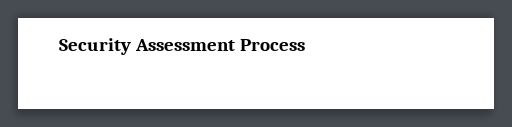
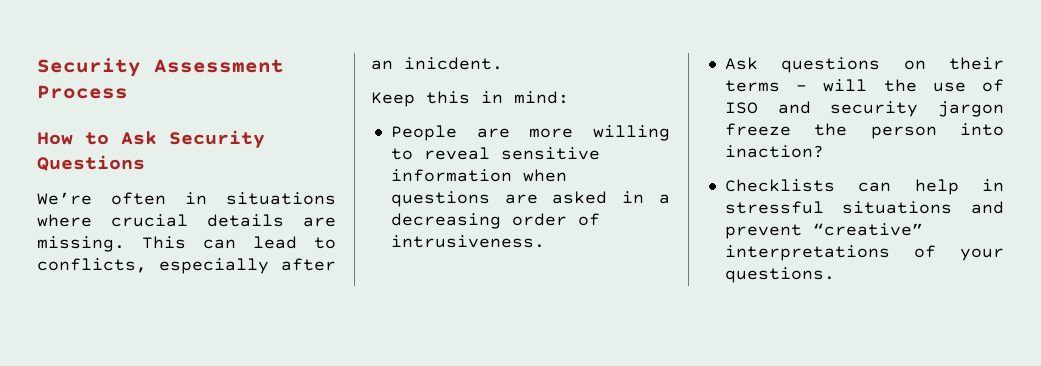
(305, 45) none -> [37,130,265,149] [37,155,145,171] [37,192,336,205] [37,214,336,227] [37,236,336,252] [37,258,336,274] [371,57,503,70] [371,91,569,107] [390,125,670,141] [390,147,600,160] [390,169,567,182] [390,191,670,207] [390,213,600,229] [390,235,545,248] [724,57,1004,73] [724,79,1004,92] [724,101,1004,117] [724,123,1004,139] [724,145,824,158] [724,179,1004,195] [724,201,1004,214] [724,223,923,239] [724,245,1004,261] [724,267,835,283] // How to Ask Security Questions // We’re often in situations where crucial details are missing. This can lead to conflicts, especially after an inicdent. // Keep this in mind: // People are more willing to reveal sensitive information when questions are asked in a decreasing order of intrusiveness. // Ask questions on their terms - will the use of ISO and security jargon freeze the person into inaction? // Checklists can help in stressful situations and prevent “creative” interpretations of your questions.

